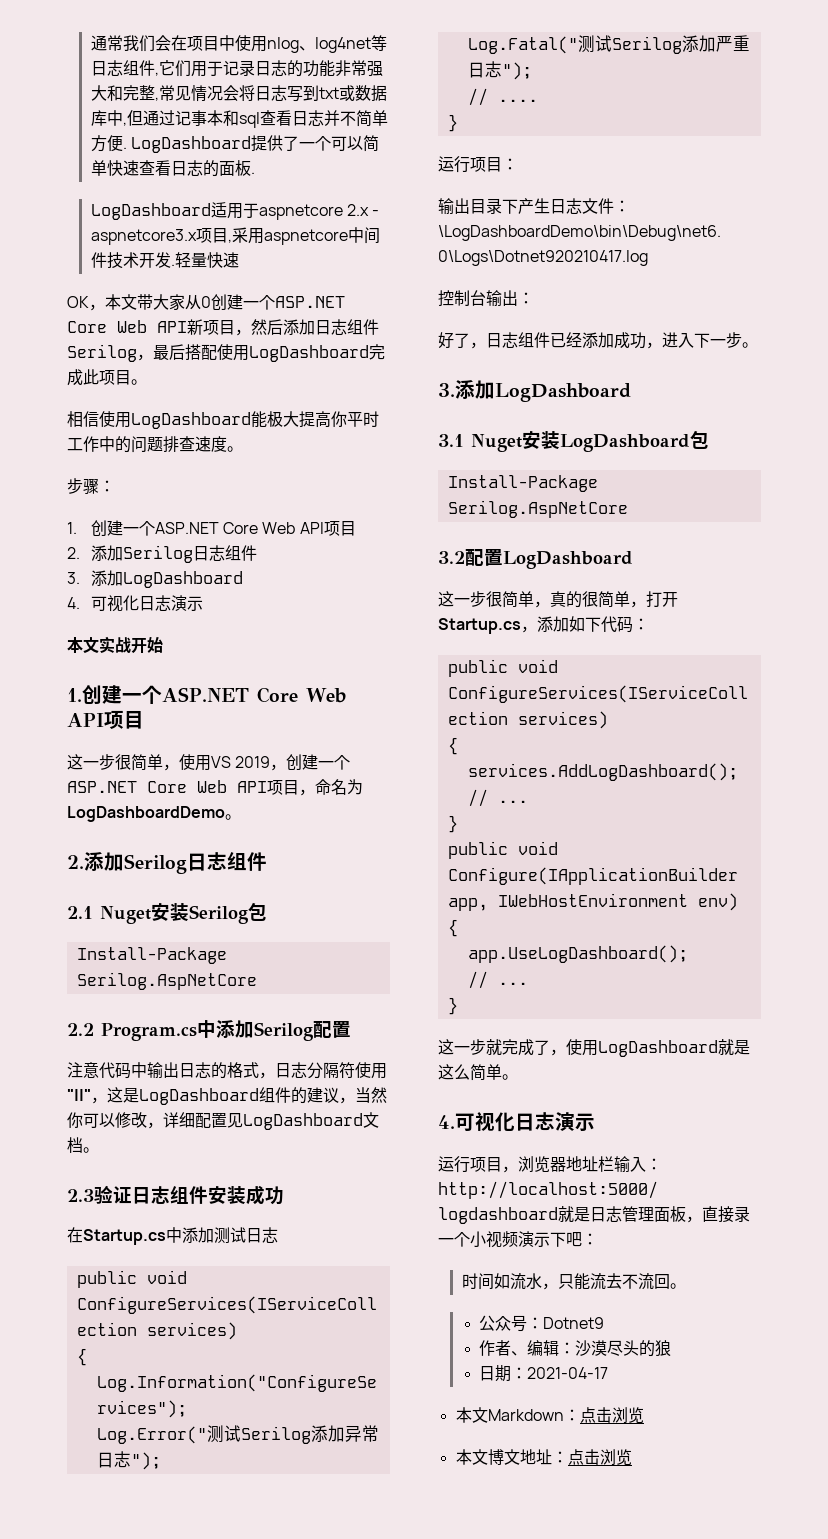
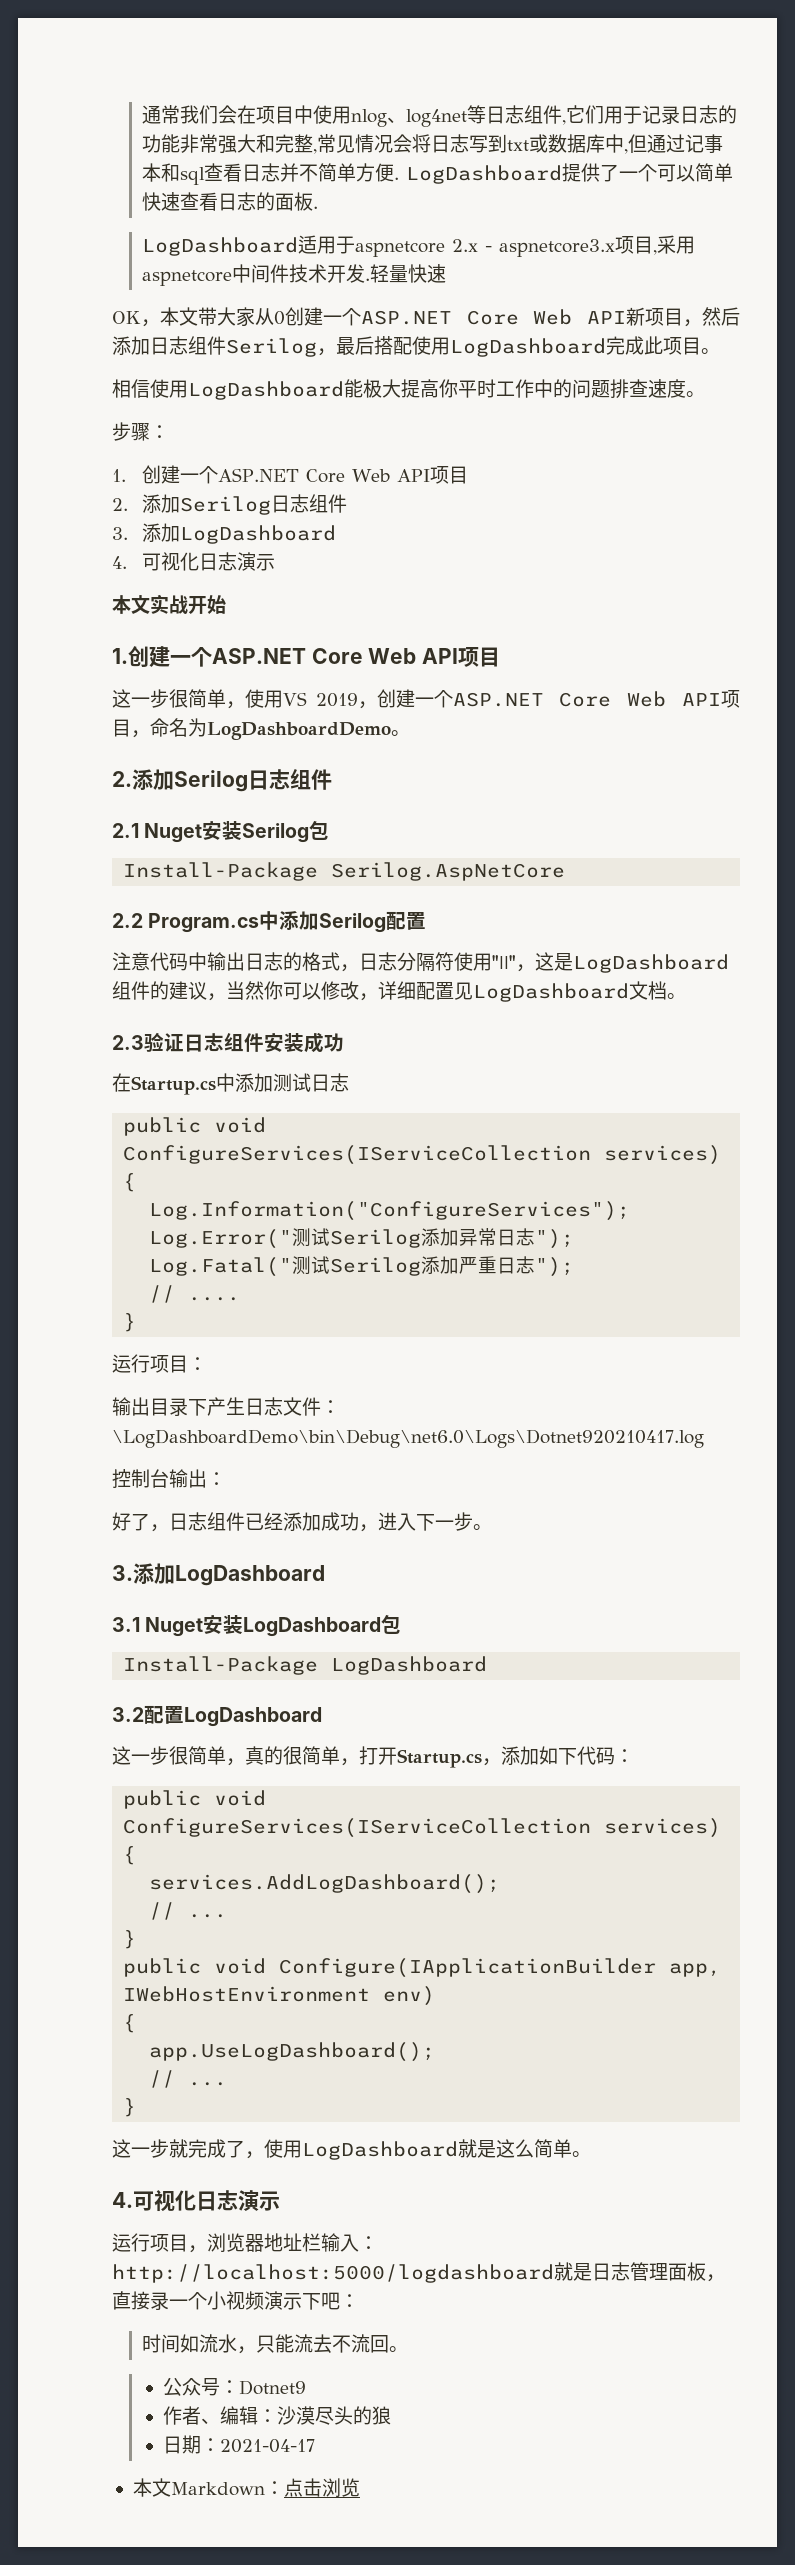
[447,500,628,518] Serilog.AspNetCore -> [331,1656,488,1675] LogDashboard
[455,1449,632,1465] // 本文博文地址：点击浏览 -> (360, 2487) none

